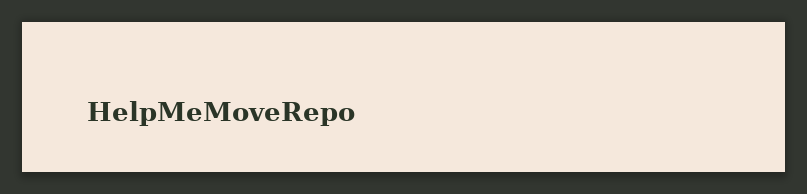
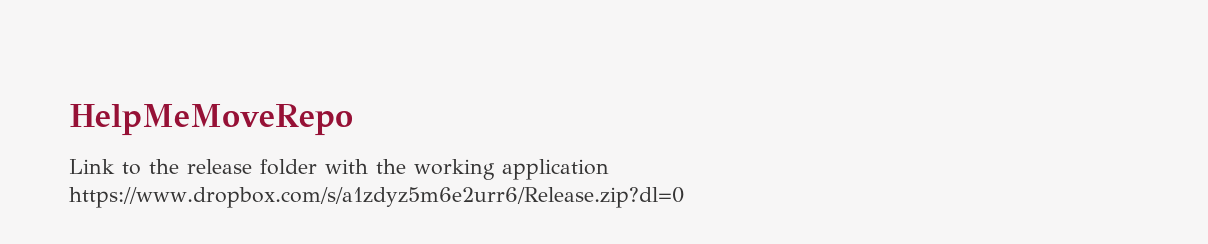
(355, 113) none -> [69,159,609,180] [69,187,684,208] // Link to the release folder with the working application https://www.dropbox.com/s/a1zdyz5m6e2urr6/Release.zip?dl=0

